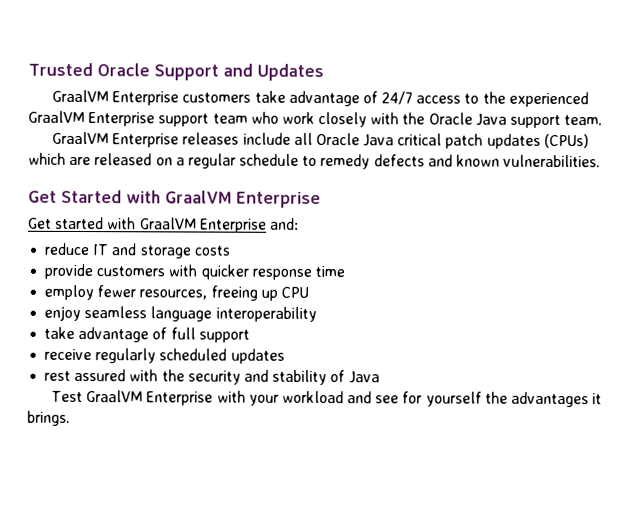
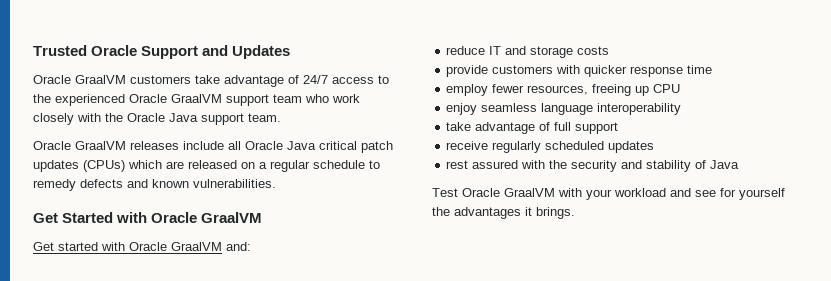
[51,89,180,106] GraalVM Enterprise -> [33,75,126,84] Oracle GraalVM
[28,110,156,127] GraalVM Enterprise -> [129,94,222,103] Oracle GraalVM
[51,131,180,148] GraalVM Enterprise -> [33,141,126,150] Oracle GraalVM
[165,190,321,209] GraalVM Enterprise -> [151,212,263,223] Oracle GraalVM
[139,217,267,233] GraalVM Enterprise -> [129,242,222,251] Oracle GraalVM
[86,390,214,406] GraalVM Enterprise -> [462,188,555,197] Oracle GraalVM

